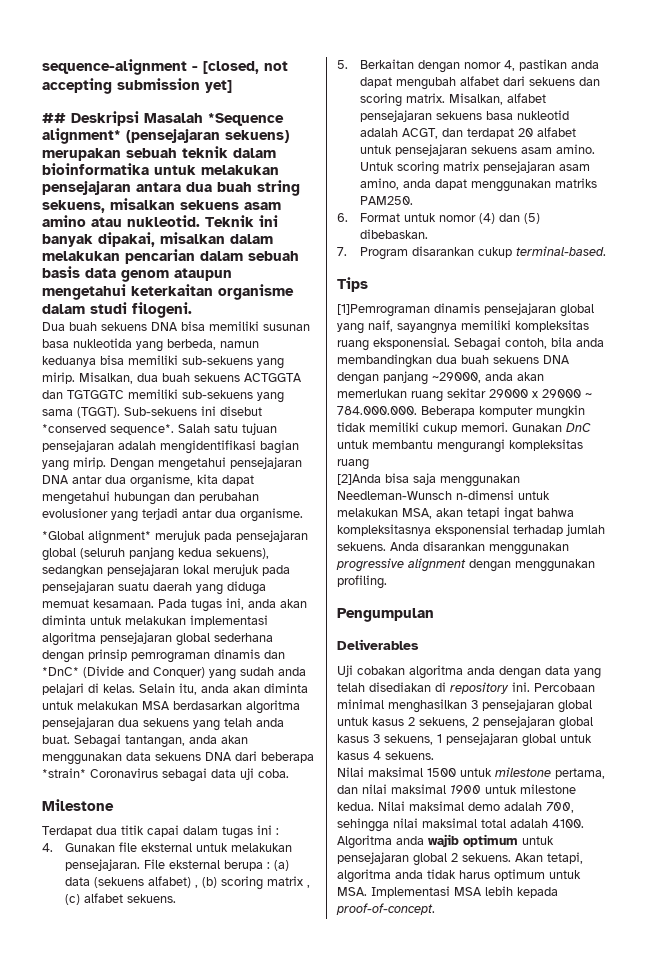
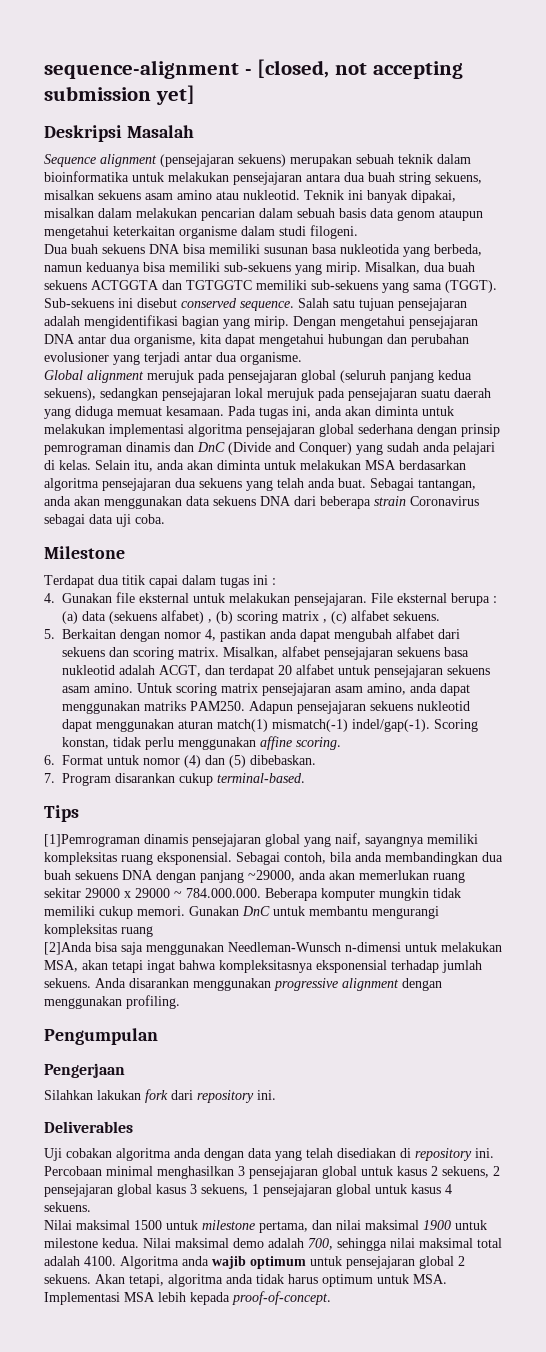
[42,113,66,123] ## -> (195, 95) none
[208,113,284,126] [42,128,121,144] *Sequence alignment* -> [44,154,157,167] // Sequence alignment
[42,424,174,435] *conserved sequence*. -> [181,298,294,311] conserved sequence.
[42,530,151,544] *Global alignment* -> [44,370,144,383] Global alignment
[42,667,79,676] *DnC* -> [197,442,225,452] DnC
[42,768,86,778] *strain* -> [374,496,406,506] strain
(414, 200) none -> [249,701,470,714] [62,719,478,732] [62,736,341,750] Adapun pensejajaran sekuens nukleotid dapat menggunakan aturan match(1) mismatch(-1) indel/gap(-1). Scoring konstan, tidak perlu menggunakan affine scoring.
(434, 615) none -> [44,1063,125,1078] [44,1089,276,1103] // Pengerjaan // Silahkan lakukan fork dari repository ini.

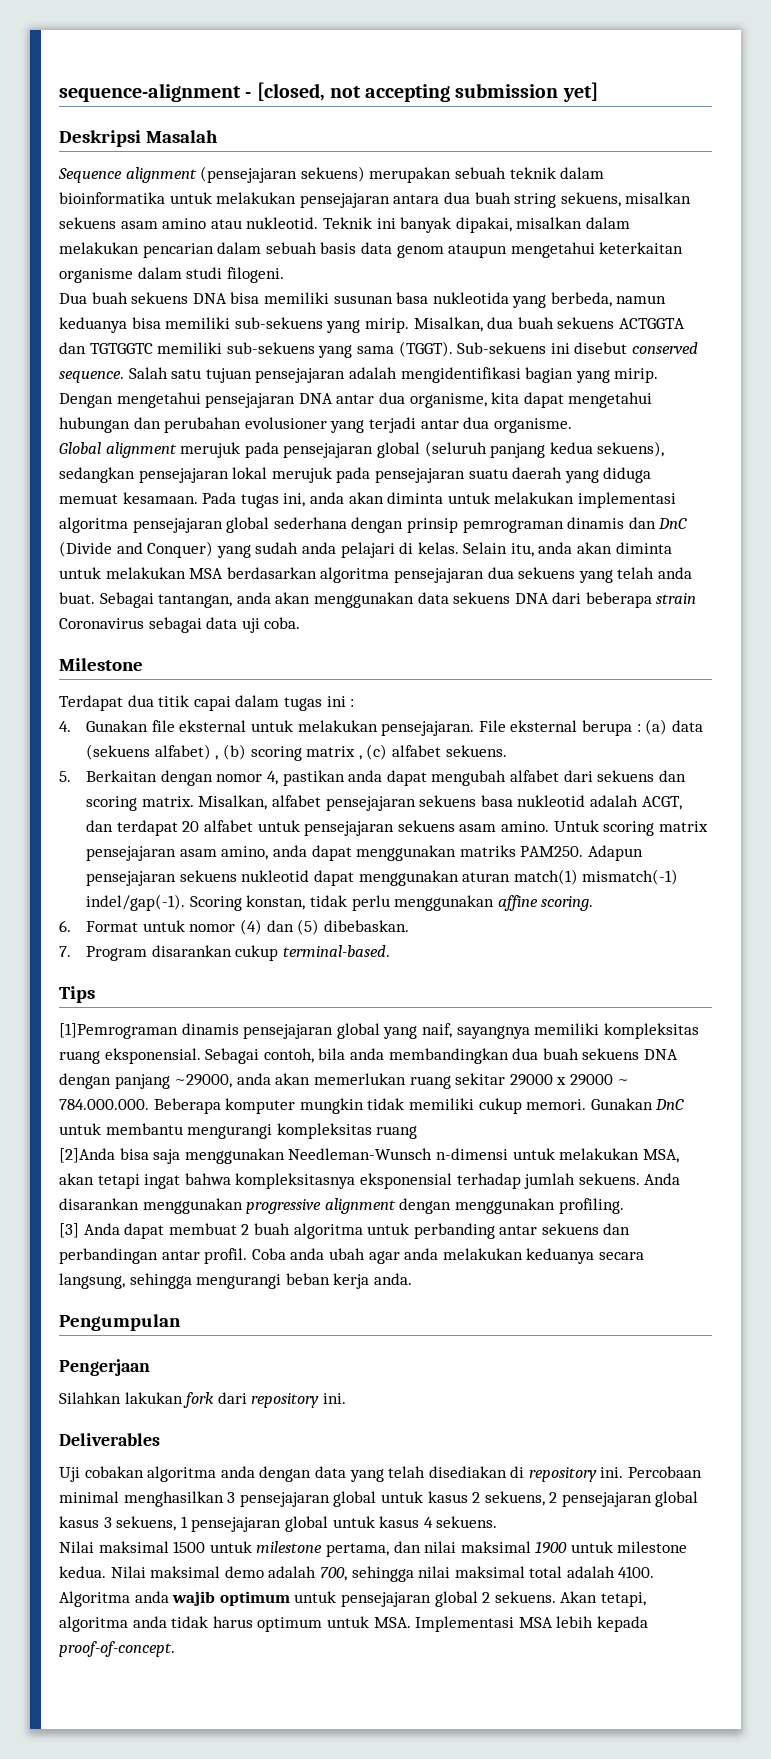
(180, 1002) none -> [59,1223,631,1239] [59,1248,644,1264] [59,1273,412,1289] // [3] Anda dapat membuat 2 buah algoritma untuk perbanding antar sekuens dan perbandingan antar profil. Coba anda ubah agar anda melakukan keduanya secara langsung, sehingga mengurangi beban kerja anda.

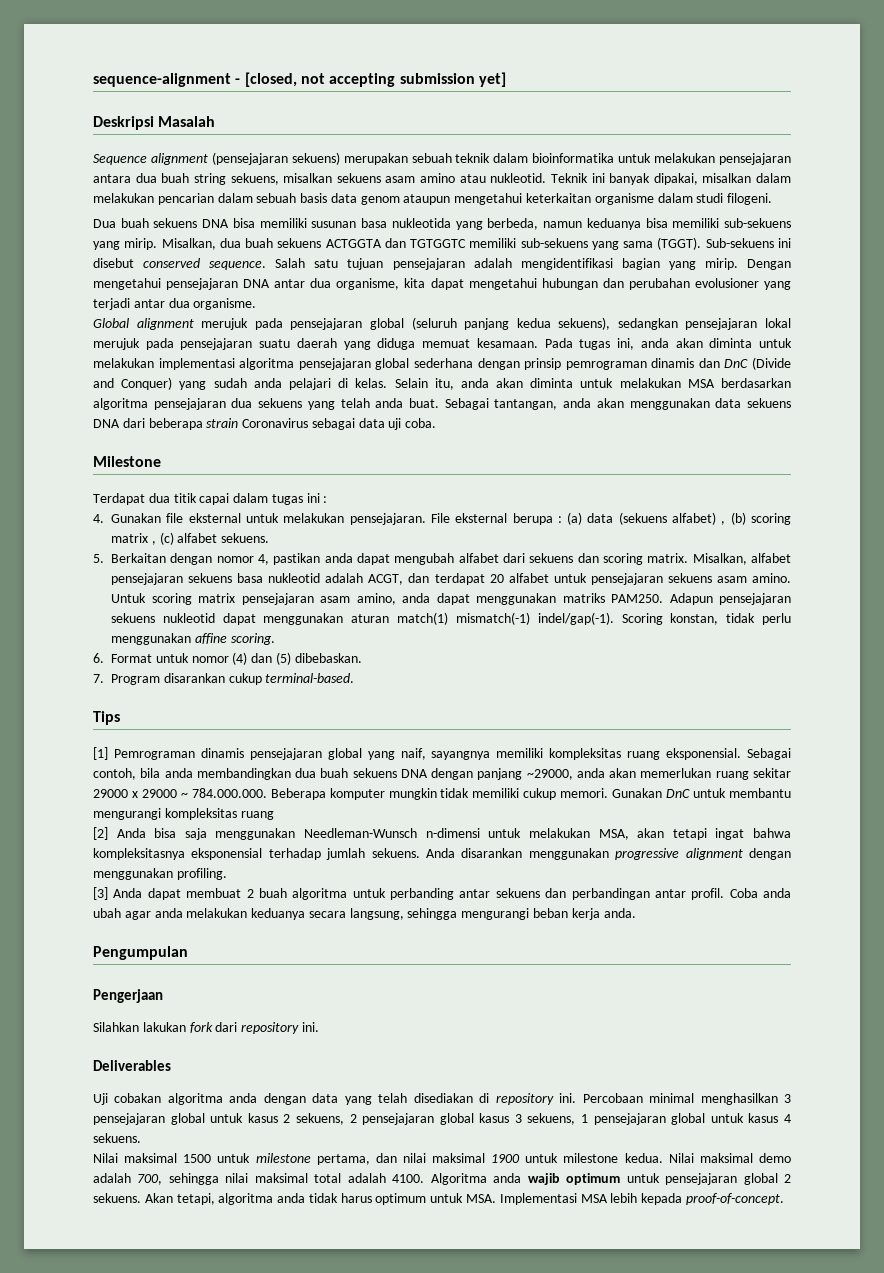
[59,1023,178,1039] [1]Pemrograman -> [93,747,195,760] [1] Pemrograman
[59,1148,115,1163] [2]Anda -> [93,827,146,840] [2] Anda

